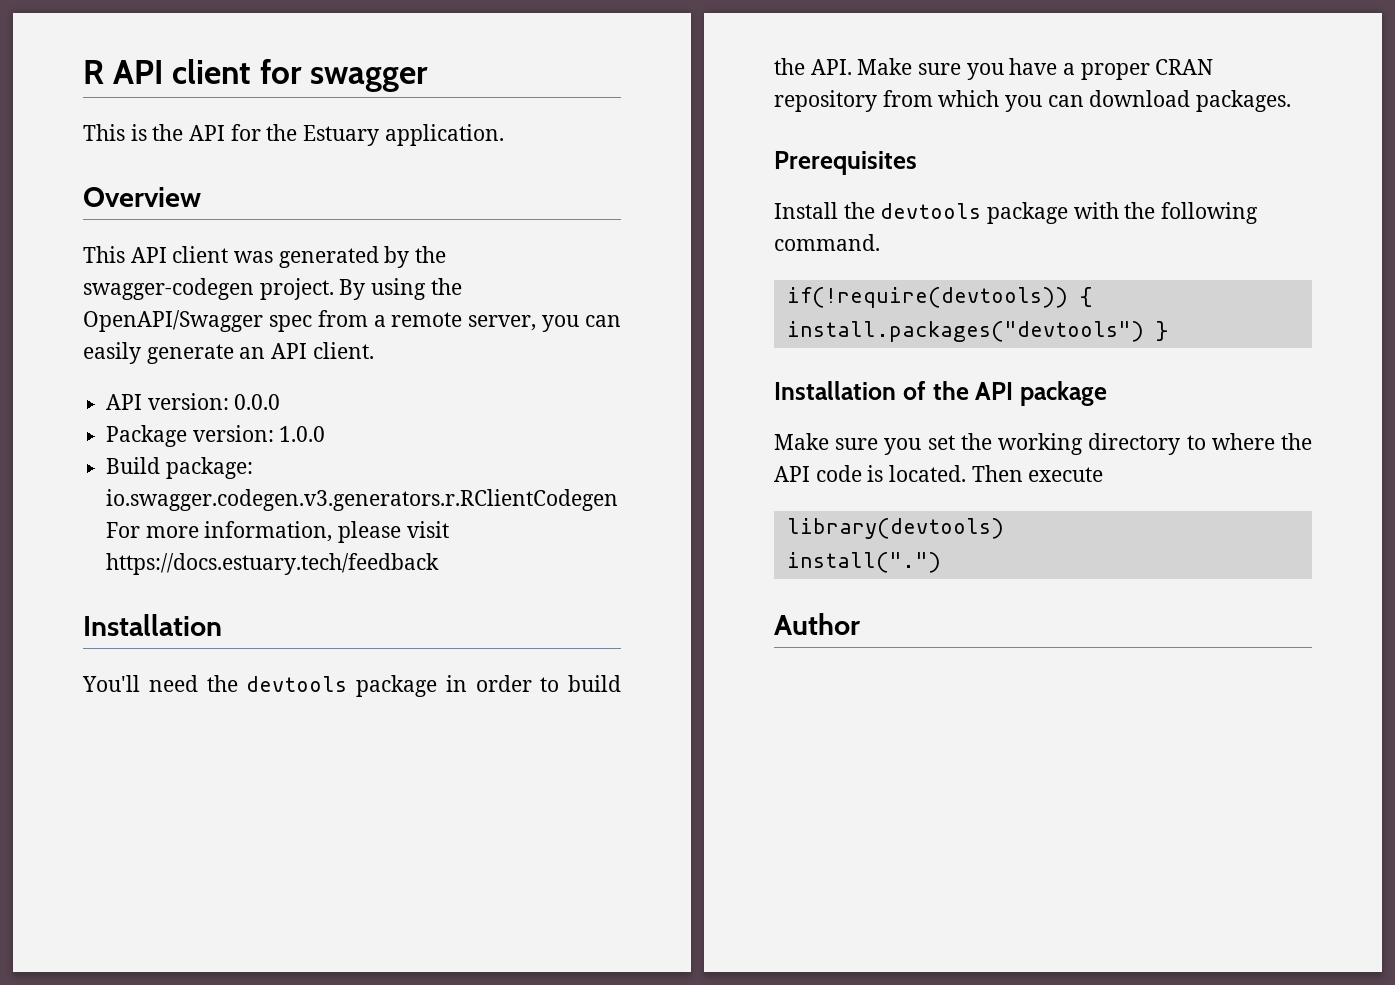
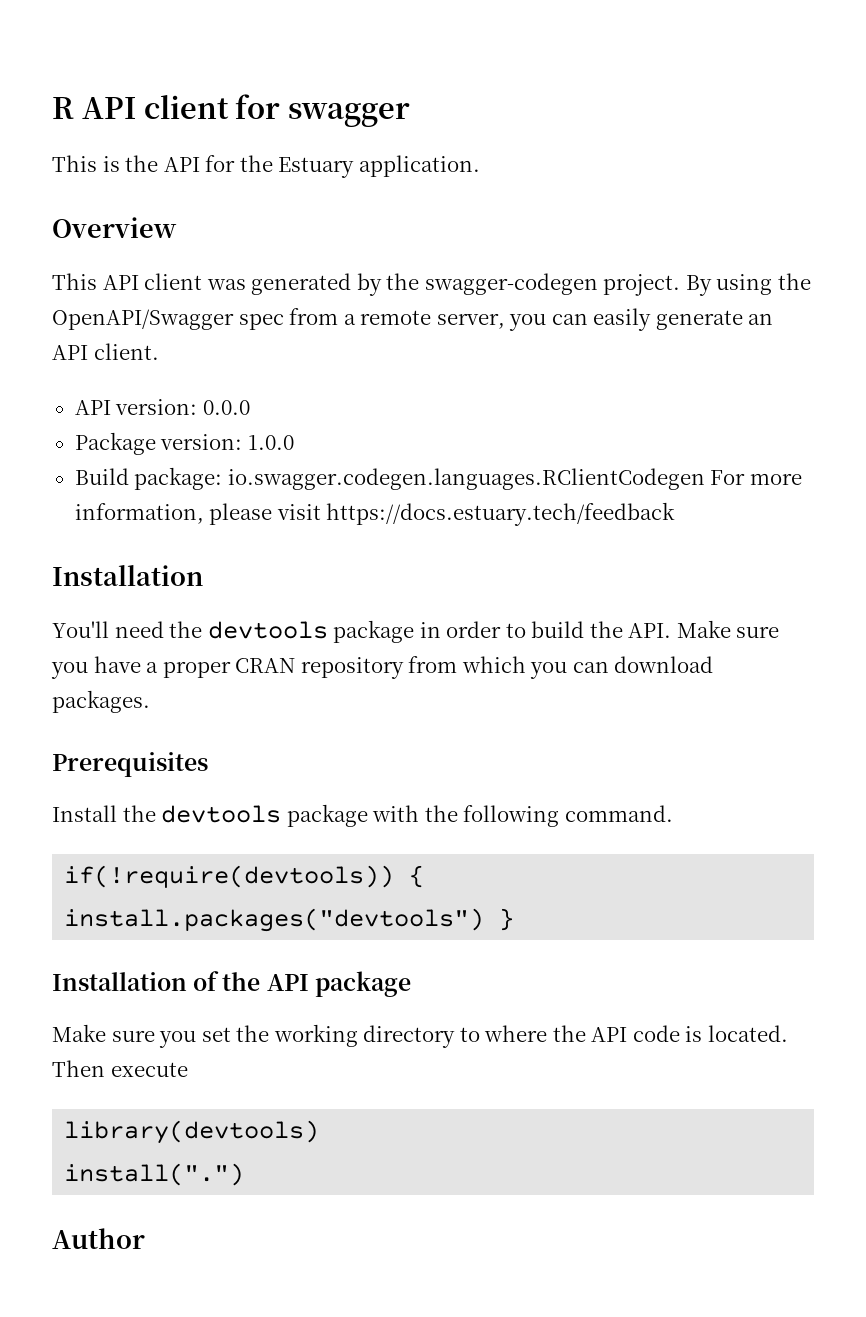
[106,489,619,511] io.swagger.codegen.v3.generators.r.RClientCodegen -> [227,468,705,490] io.swagger.codegen.languages.RClientCodegen

